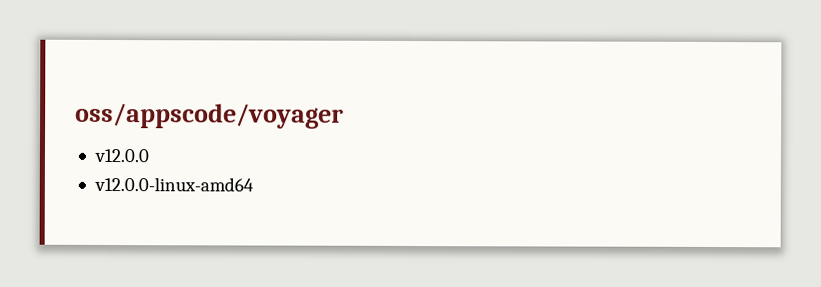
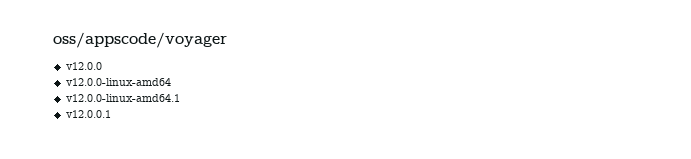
(254, 184) none -> [65,94,180,102] [65,110,111,118] // v12.0.0-linux-amd64.1 // v12.0.0.1

